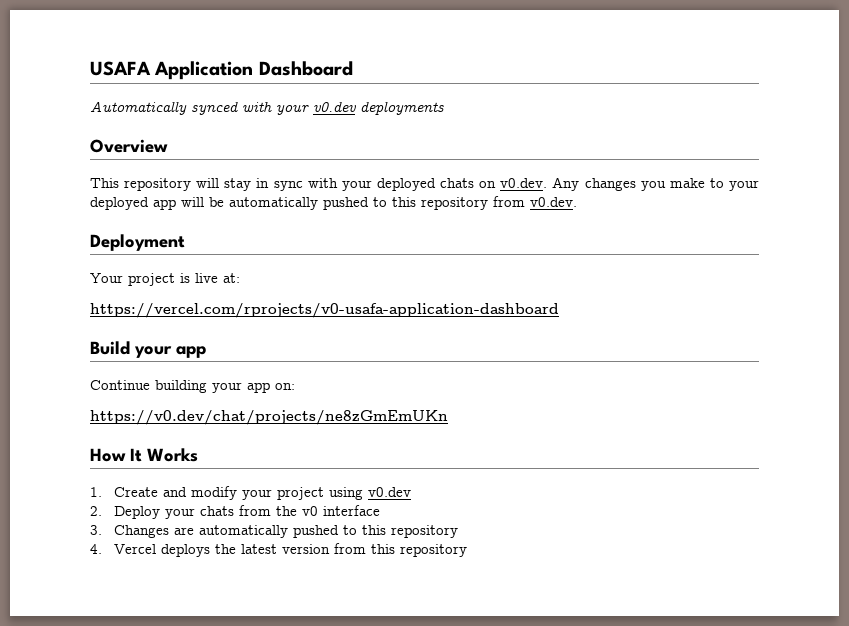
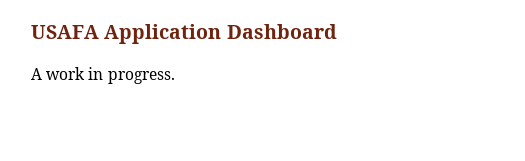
[90,101,444,115] [90,139,168,153] [90,177,760,191] [90,196,577,210] [90,234,185,251] [90,273,240,286] [90,303,559,318] [90,341,206,358] [90,380,295,393] [90,410,448,425] [90,448,198,462] [90,486,411,500] [90,505,380,519] [90,525,458,538] [90,543,467,557] Automatically synced with your v0.dev deployments // Overview // This repository will stay in sync with your deployed chats on v0.dev. Any changes you make to your deployed app will be automatically pushed to this repository from v0.dev. // Deployment // Your project is live at: // https://vercel.com/rprojects/v0-usafa-application-dashboard // Build your app // Continue building your app on: // https://v0.dev/chat/projects/ne8zGmEmUKn // How It Works // 1. Create and modify your project using v0.dev // 2. Deploy your chats from the v0 interface // 3. Changes are automatically pushed to this repository // 4. Vercel deploys the latest version from this repository -> [31,67,175,84] A work in progress.

